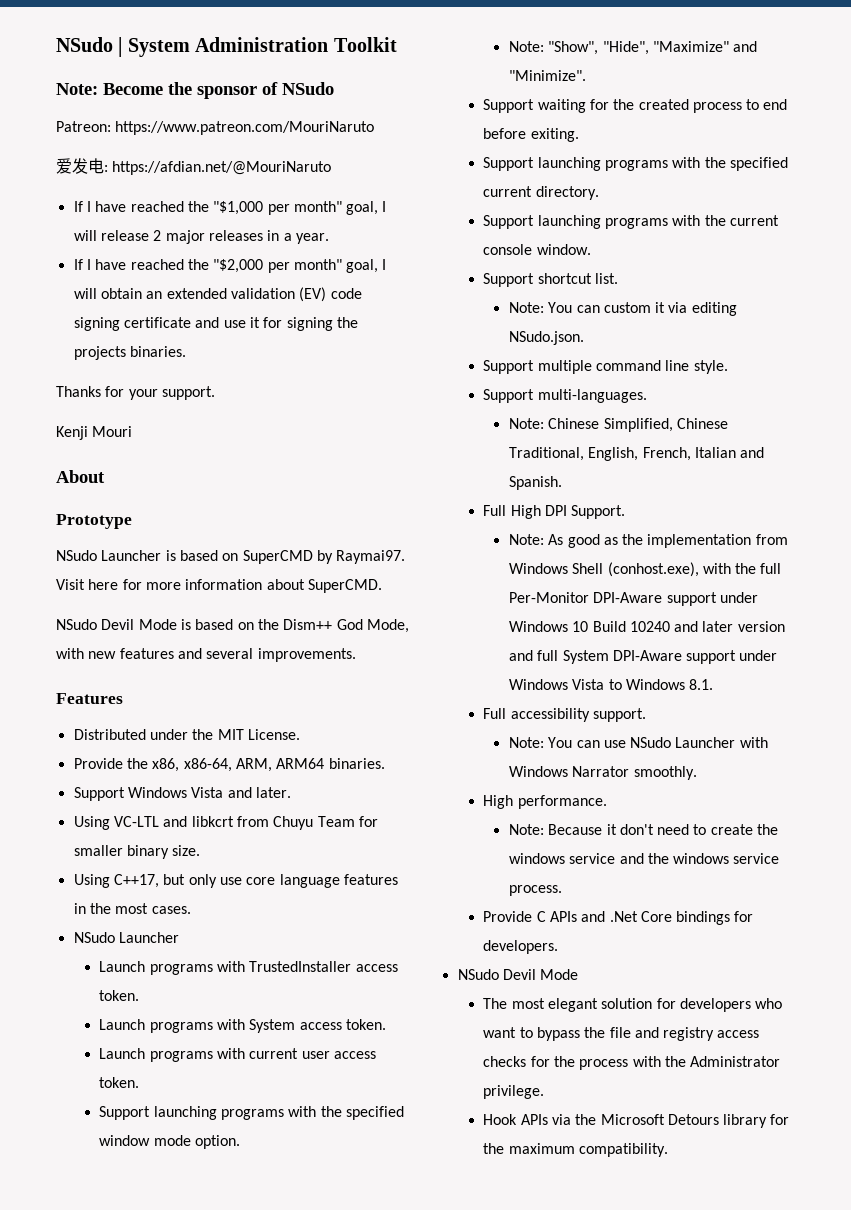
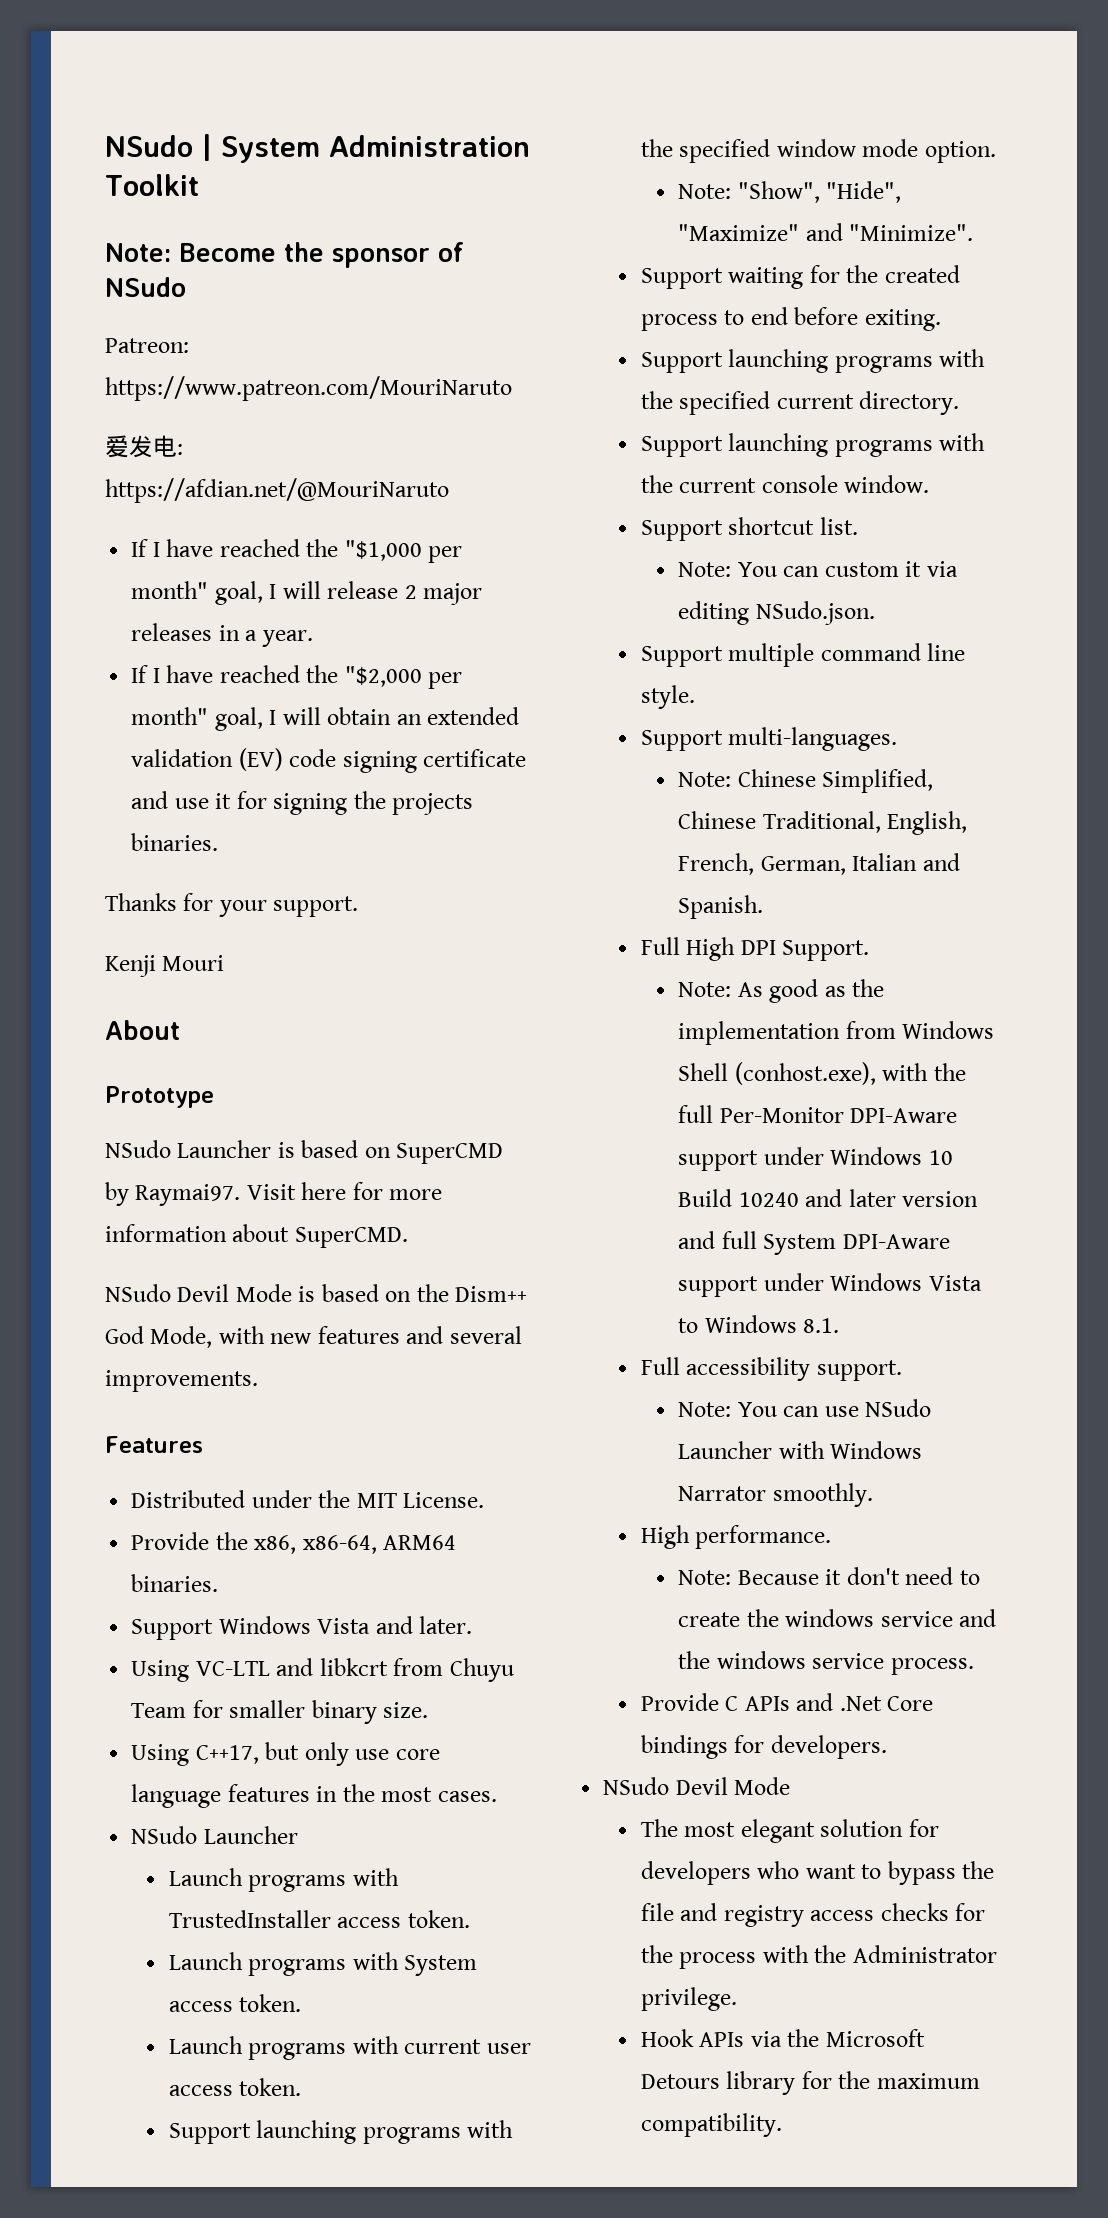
[235,758,272,772] ARM, -> (377, 1544) none
(691, 454) none -> [760,856,846,875] German,

